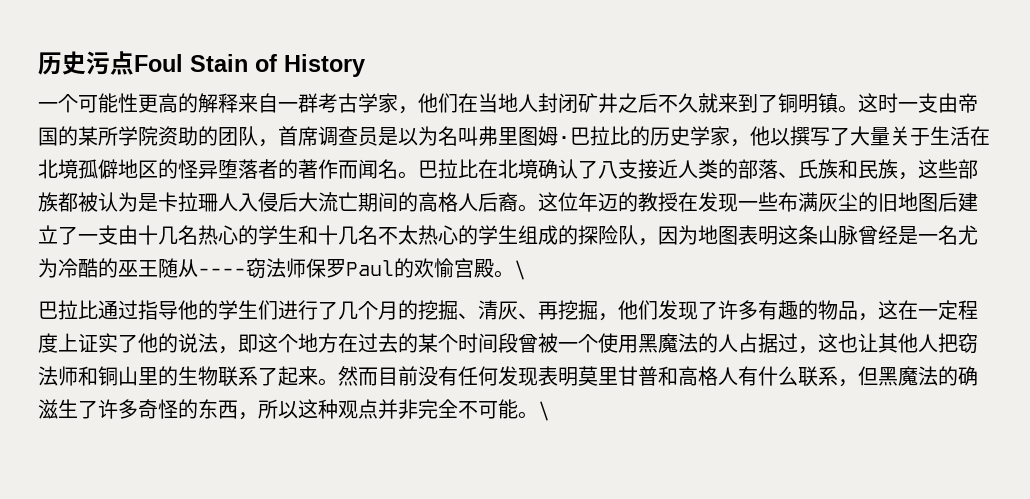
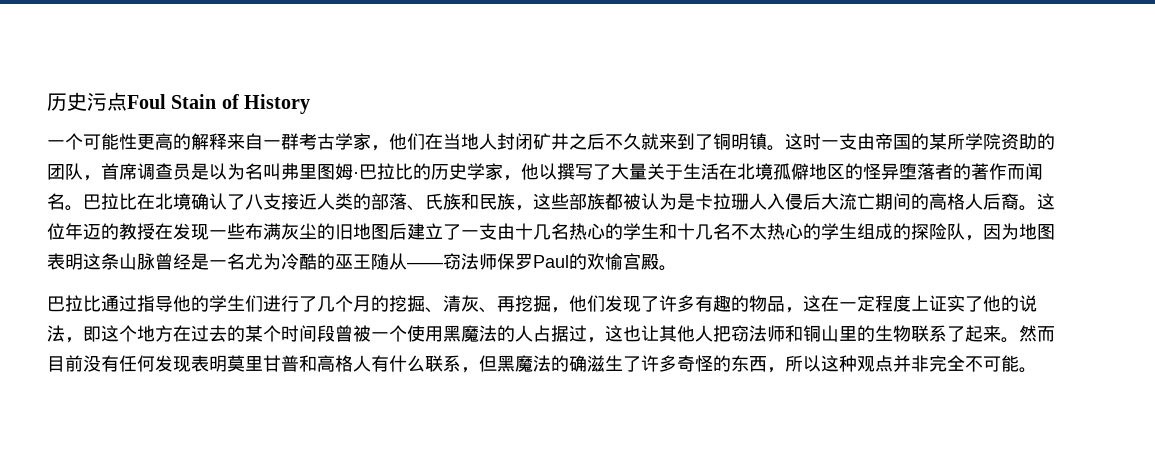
[198,268,246,276] ---- -> [407,262,443,268] ——
[514,260,526,280] \ -> (677, 268) none
[538,401,550,421] \ -> (1037, 370) none

